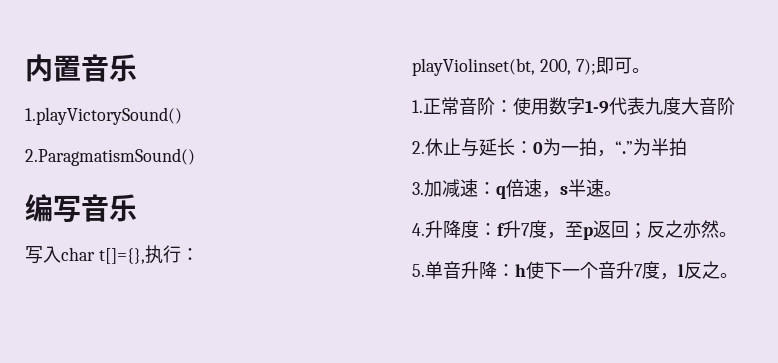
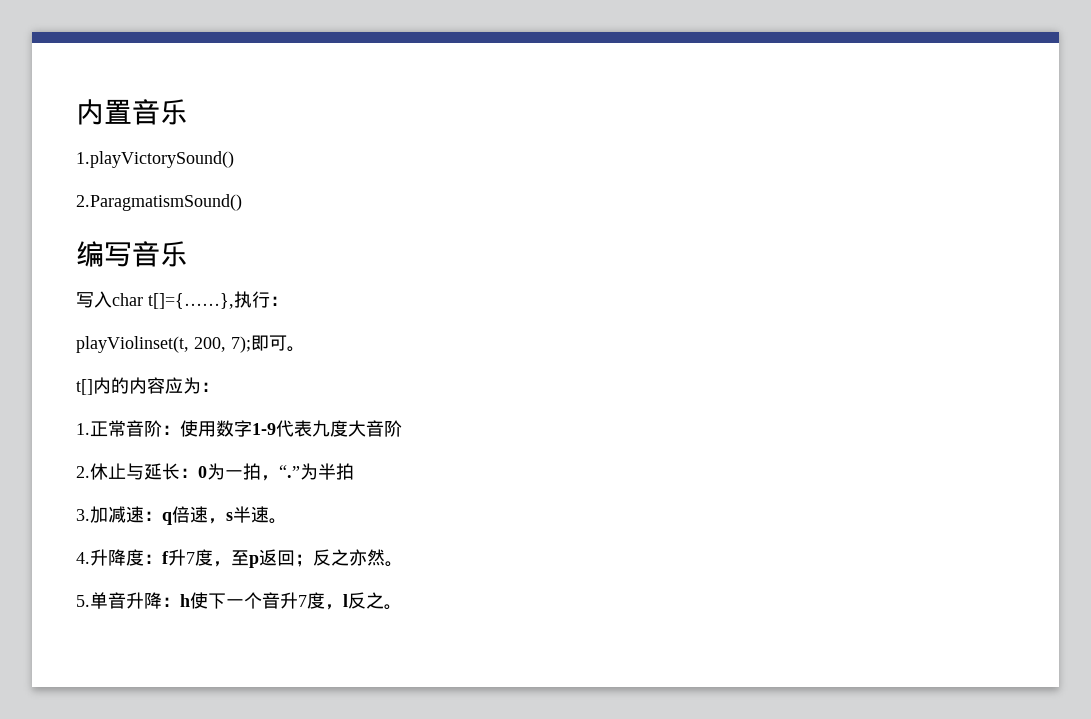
[98,248,145,264] t[]={}, -> [148,293,234,309] t[]={……},
[412,58,535,76] playViolinset(bt, -> [76,336,189,353] playViolinset(t,
(650, 70) none -> [76,377,219,395] // t[]内的内容应为：

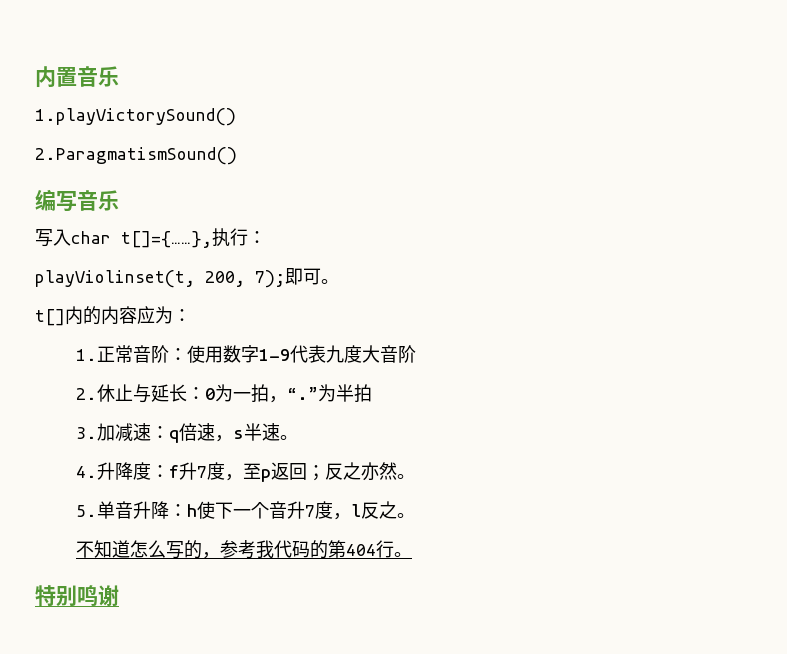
(402, 607) none -> [76,540,413,559] [35,585,119,607] // 不知道怎么写的，参考我代码的第404行。 // 特别鸣谢

